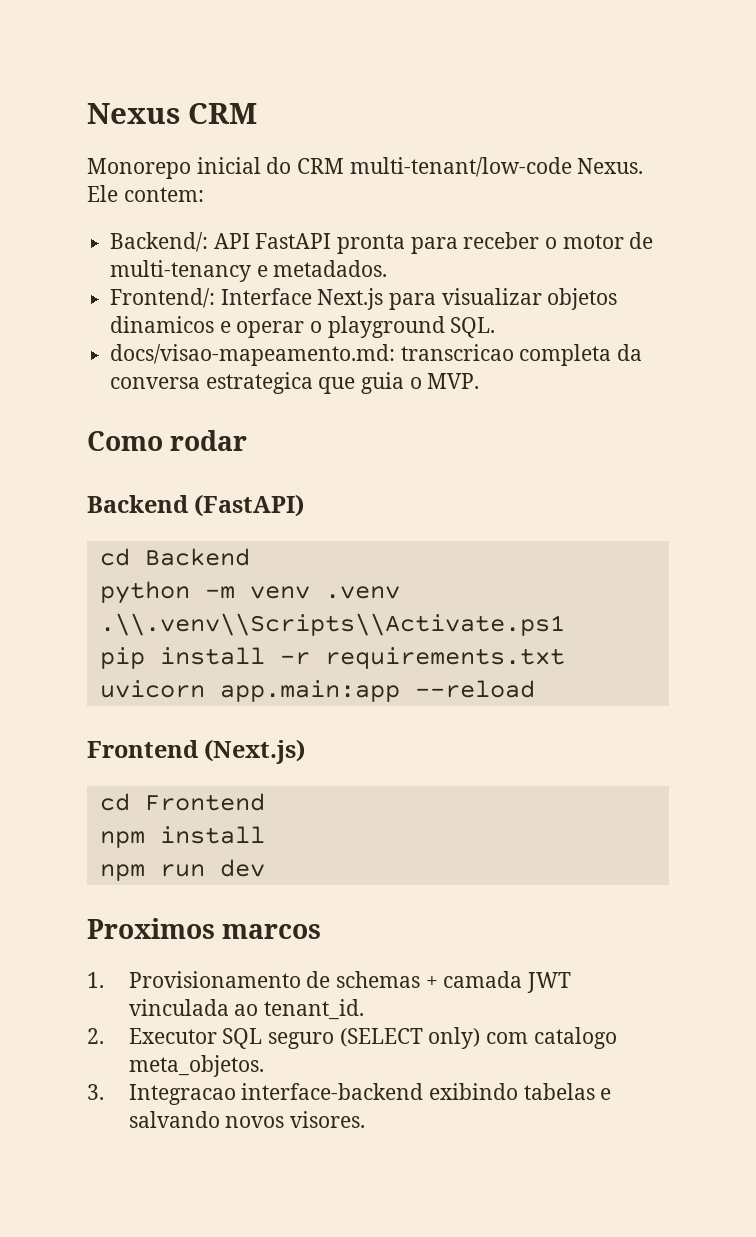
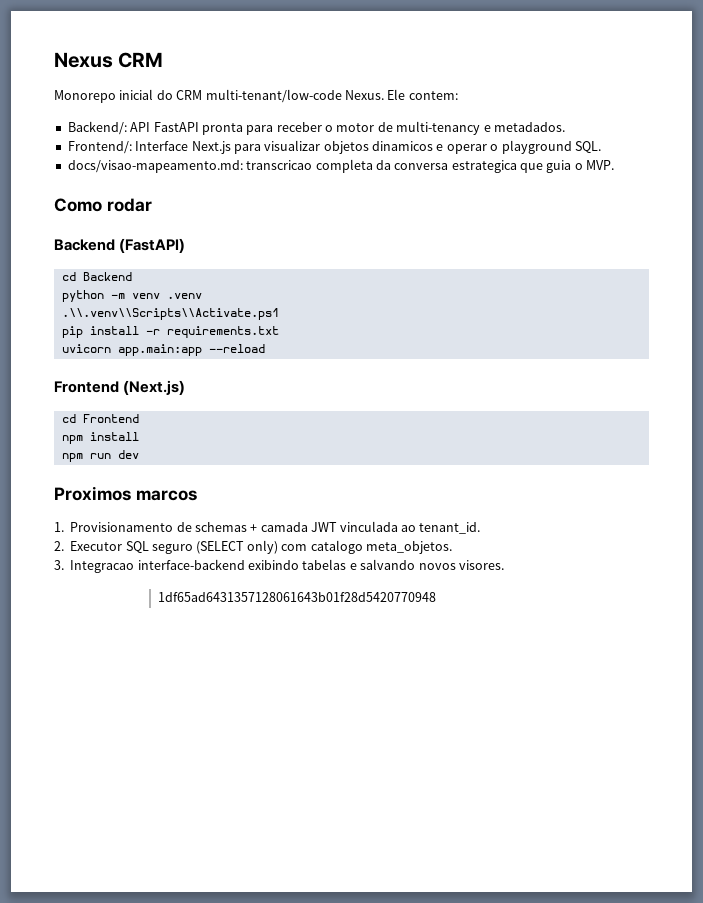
(366, 1119) none -> [157,592,436,602] // 1df65ad6431357128061643b01f28d5420770948

